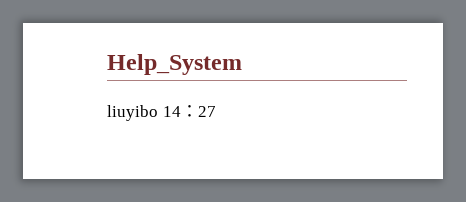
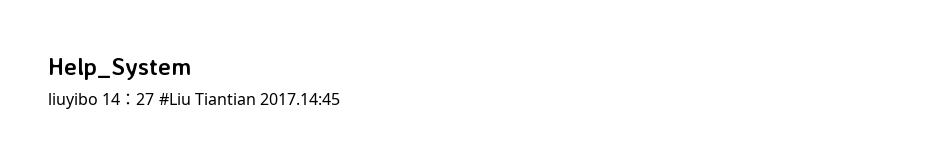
(216, 111) none -> [158,93,341,105] #Liu Tiantian 2017.14:45

